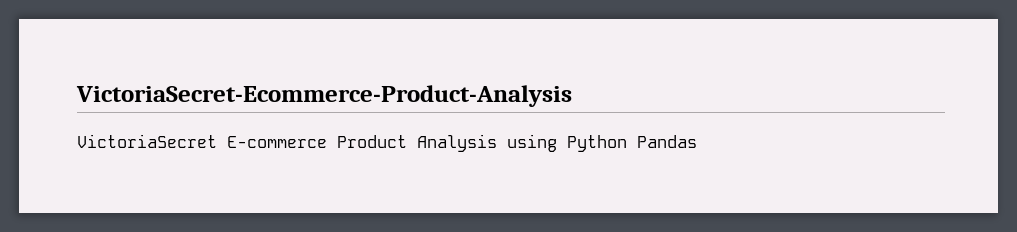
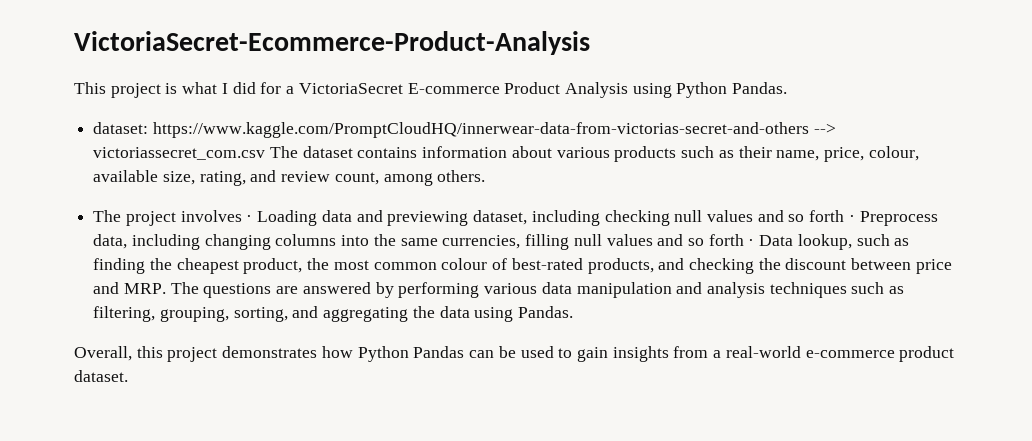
(572, 96) none -> [74,82,295,98] This project is what I did for a
[637,135,697,148] Pandas -> [732,82,788,94] [93,122,836,138] [93,146,919,162] [93,170,486,186] [93,210,938,226] [93,234,910,250] [93,258,952,274] [93,282,905,298] [93,306,574,322] [74,346,955,362] [74,370,128,382] Pandas. // dataset: https://www.kaggle.com/PromptCloudHQ/innerwear-data-from-victorias-secret-and-others --> victoriassecret_com.csv The dataset contains information about various products such as their name, price, colour, available size, rating, and review count, among others. // The project involves · Loading data and previewing dataset, including checking null values and so forth · Preprocess data, including changing columns into the same currencies, filling null values and so forth · Data lookup, such as finding the cheapest product, the most common colour of best-rated products, and checking the discount between price and MRP. The questions are answered by performing various data manipulation and analysis techniques such as filtering, grouping, sorting, and aggregating the data using Pandas. // Overall, this project demonstrates how Python Pandas can be used to gain insights from a real-world e-commerce product dataset.

